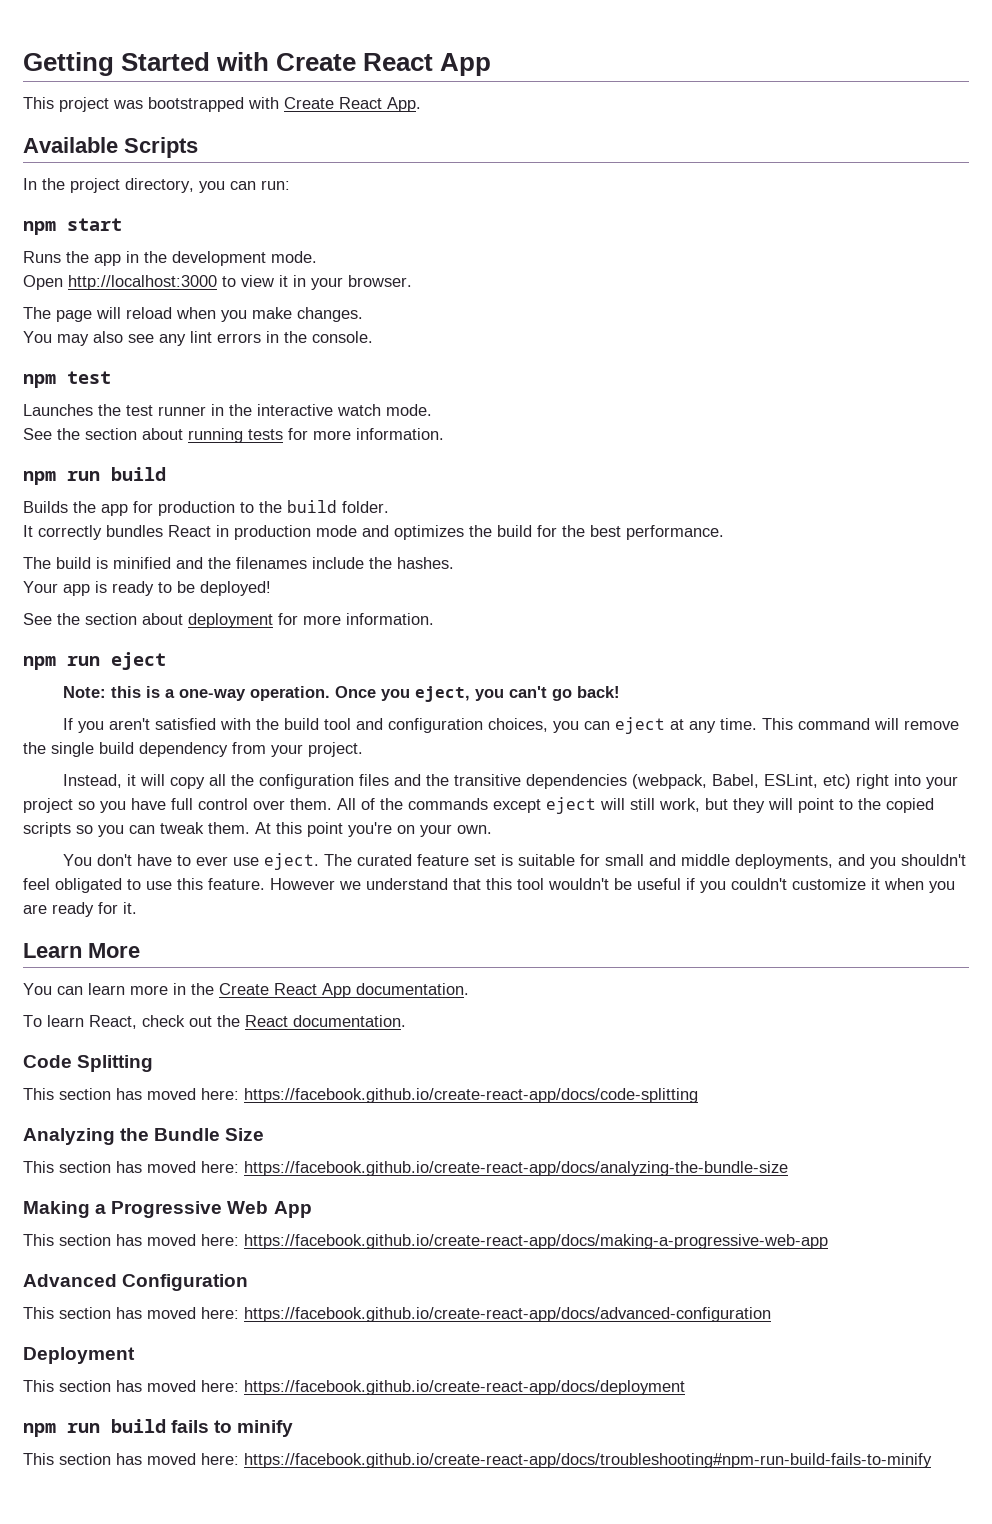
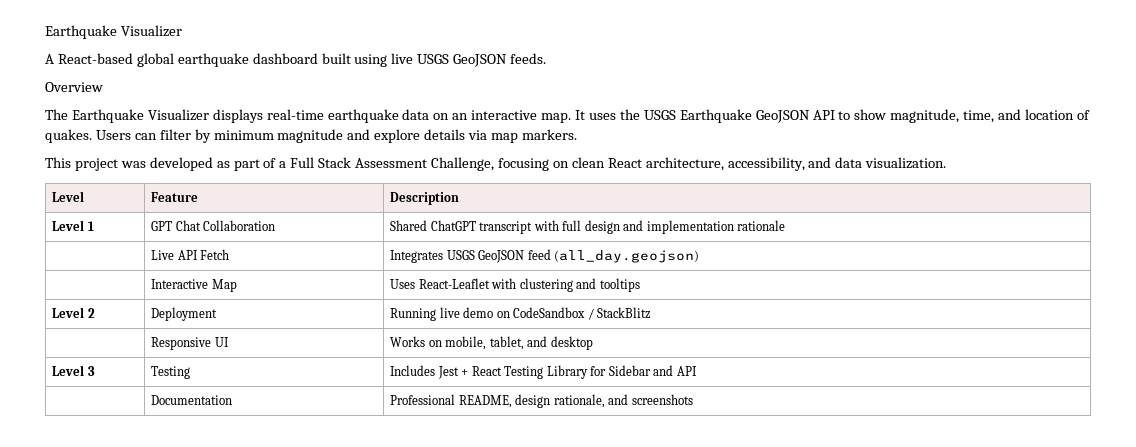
[23,52,492,76] [23,97,421,112] [23,137,198,158] [23,178,290,193] [23,218,122,235] [23,251,317,266] [23,275,412,290] [23,307,363,322] [23,331,373,346] [23,371,111,388] [23,404,432,416] [23,428,444,443] [23,467,166,485] [23,500,389,516] [23,525,724,540] [23,557,454,569] [23,581,271,596] [23,613,434,628] [23,652,166,670] [63,686,621,702] [63,717,960,734] [23,742,363,757] [63,774,959,789] [23,797,934,814] [23,822,492,837] [63,853,967,870] [23,878,955,893] [23,902,137,917] [23,943,140,958] [23,983,469,998] [23,1015,406,1029] [23,1055,154,1072] [23,1088,698,1103] [23,1128,265,1145] [23,1161,788,1176] [23,1201,312,1218] [23,1234,828,1249] [23,1274,249,1291] [23,1307,771,1322] [23,1347,135,1364] [23,1380,685,1395] [23,1419,294,1437] [23,1453,932,1468] Getting Started with Create React App // This project was bootstrapped with Create React App. // Available Scripts // In the project directory, you can run: // npm start // Runs the app in the development mode. // Open http://localhost:3000 to view it in your browser. // The page will reload when you make changes. // You may also see any lint errors in the console. // npm test // Launches the test runner in the interactive watch mode. // See the section about running tests for more information. // npm run build // Builds the app for production to the build folder. // It correctly bundles React in production mode and optimizes the build for the best performance. // The build is minified and the filenames include the hashes. // Your app is ready to be deployed! // See the section about deployment for more information. // npm run eject // Note: this is a one-way operation. Once you eject, you can't go back! // If you aren't satisfied with the build tool and configuration choices, you can eject at any time. This command will remove the single build dependency from your project. // Instead, it will copy all the configuration files and the transitive dependencies (webpack, Babel, ESLint, etc) right into your project so you have full control over them. All of the commands except eject will still work, but they will point to the copied scripts so you can tweak them. At this point you're on your own. // You don't have to ever use eject. The curated feature set is suitable for small and middle deployments, and you shouldn't feel obligated to use this feature. However we understand that this tool wouldn't be useful if you couldn't customize it when you are ready for it. // Learn More // You can learn more in the Create React App documentation. // To learn React, check out the React documentation. // Code Splitting // This section has moved here: https://facebook.github.io/create-react-app/docs/code-splitting // Analyzing the Bundle Size // This section has moved here: https://facebook.github.io/create-react-app/docs/analyzing-the-bundle-size // Making a Progressive Web App // This section has moved here: https://facebook.github.io/create-react-app/docs/making-a-progressive-web-app // Advanced Configuration // This section has moved here: https://facebook.github.io/create-react-app/docs/advanced-configuration // Deployment // This section has moved here: https://facebook.github.io/create-react-app/docs/deployment // npm run build fails to minify // This section has moved here: https://facebook.github.io/create-react-app/docs/troubleshooting#npm-run-build-fails-to-minify -> [45,25,182,39] [45,53,547,67] [45,82,103,92] [45,109,1090,123] [45,129,577,143] [45,157,947,171] [52,191,85,202] [151,192,199,202] [390,192,460,205] [52,220,94,231] [151,220,276,231] [390,220,786,234] [151,249,230,260] [390,249,700,263] [151,279,237,292] [390,278,640,292] [52,307,95,318] [151,307,218,321] [390,307,652,321] [151,337,229,350] [390,336,593,350] [52,365,95,376] [151,366,191,379] [390,365,697,379] [151,395,233,405] [390,394,693,408] Earthquake Visualizer // A React-based global earthquake dashboard built using live USGS GeoJSON feeds. // Overview // The Earthquake Visualizer displays real-time earthquake data on an interactive map. It uses the USGS Earthquake GeoJSON API to show magnitude, time, and location of quakes. Users can filter by minimum magnitude and explore details via map markers. // This project was developed as part of a Full Stack Assessment Challenge, focusing on clean React architecture, accessibility, and data visualization. // Level | Feature | Description // Level 1 | GPT Chat Collaboration | Shared ChatGPT transcript with full design and implementation rationale // | Live API Fetch | Integrates USGS GeoJSON feed (all_day.geojson) // | Interactive Map | Uses React-Leaflet with clustering and tooltips // Level 2 | Deployment | Running live demo on CodeSandbox / StackBlitz // | Responsive UI | Works on mobile, tablet, and desktop // Level 3 | Testing | Includes Jest + React Testing Library for Sidebar and API // | Documentation | Professional README, design rationale, and screenshots

